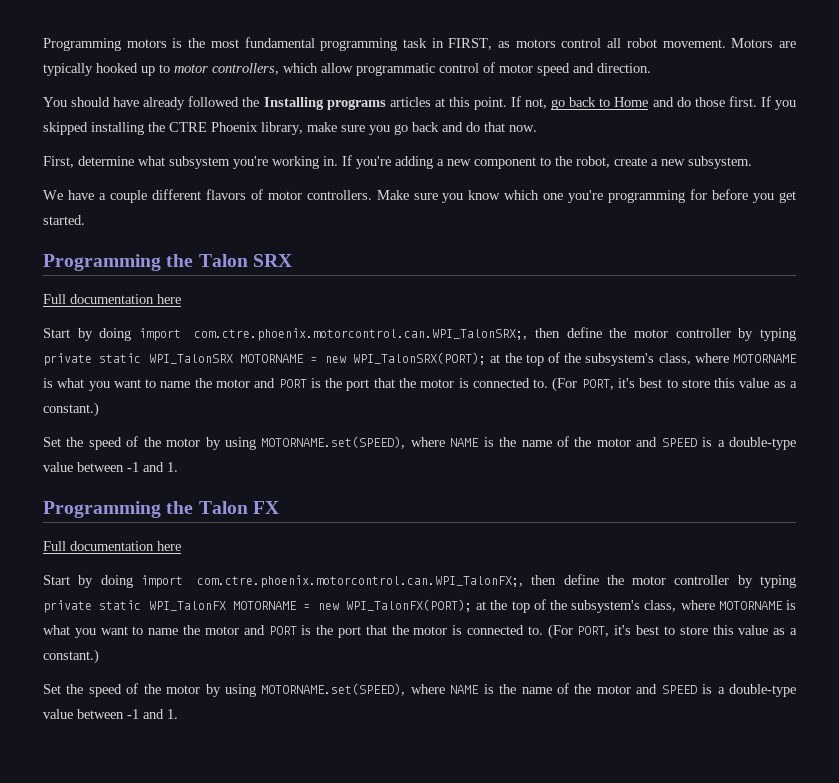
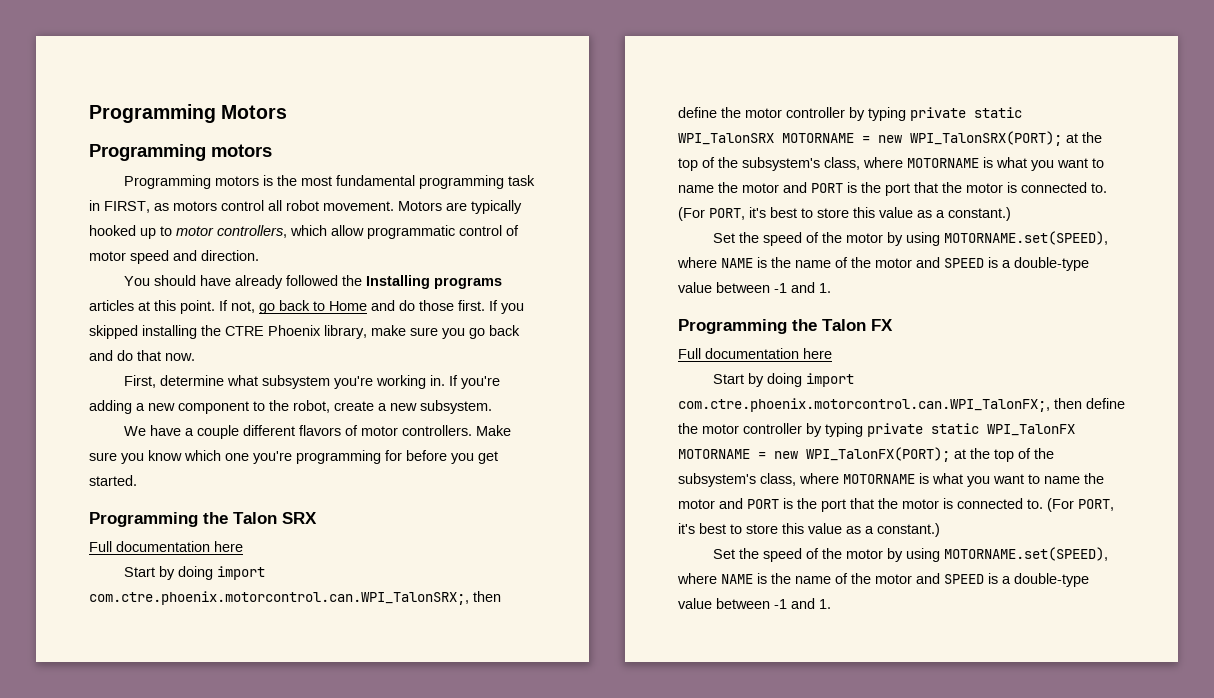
[43,38,121,51] Programming -> [89,104,288,123] [89,144,272,161] [124,175,212,189] Programming Motors // Programming motors // Programming

